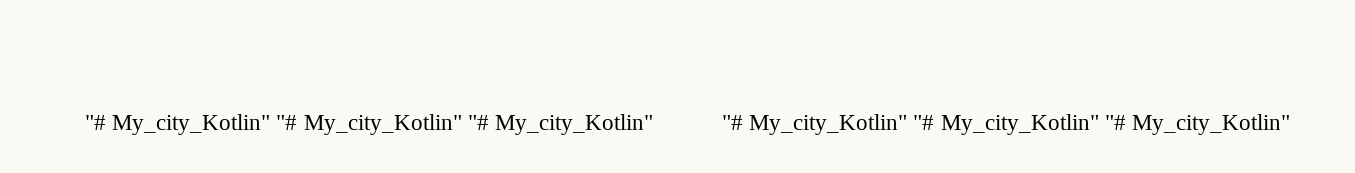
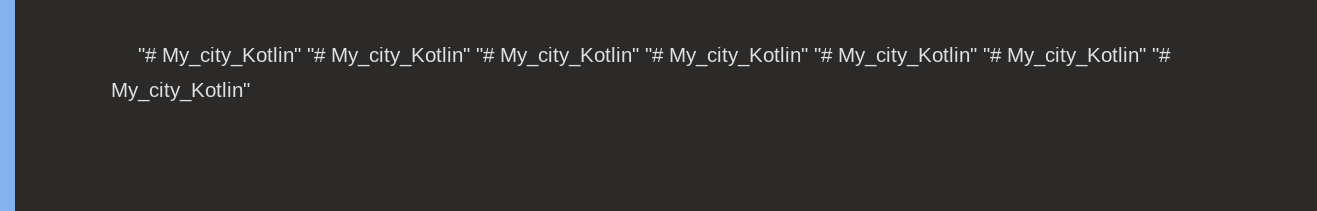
(1291, 124) none -> [1152,48,1172,62] [111,82,250,102] "# My_city_Kotlin"

